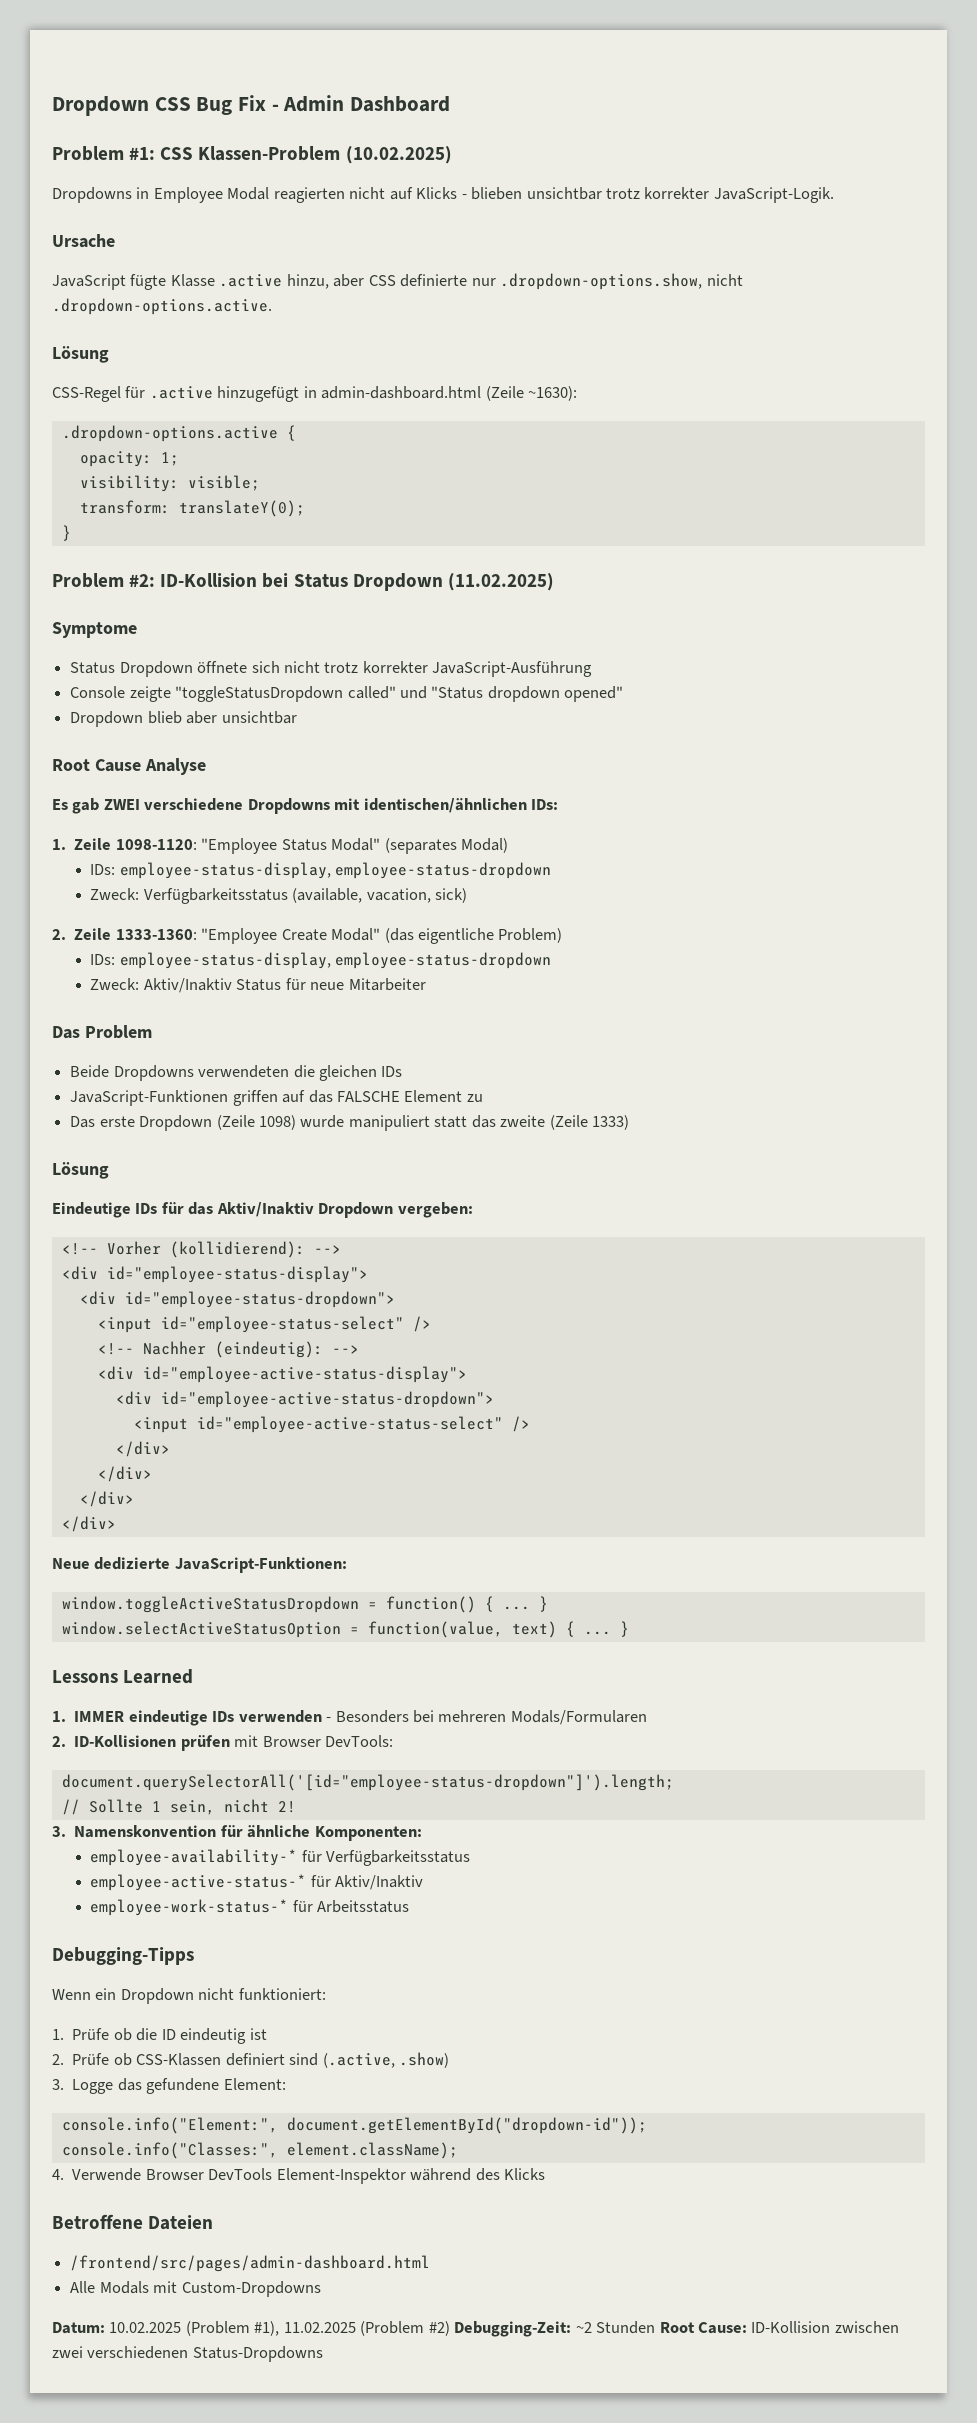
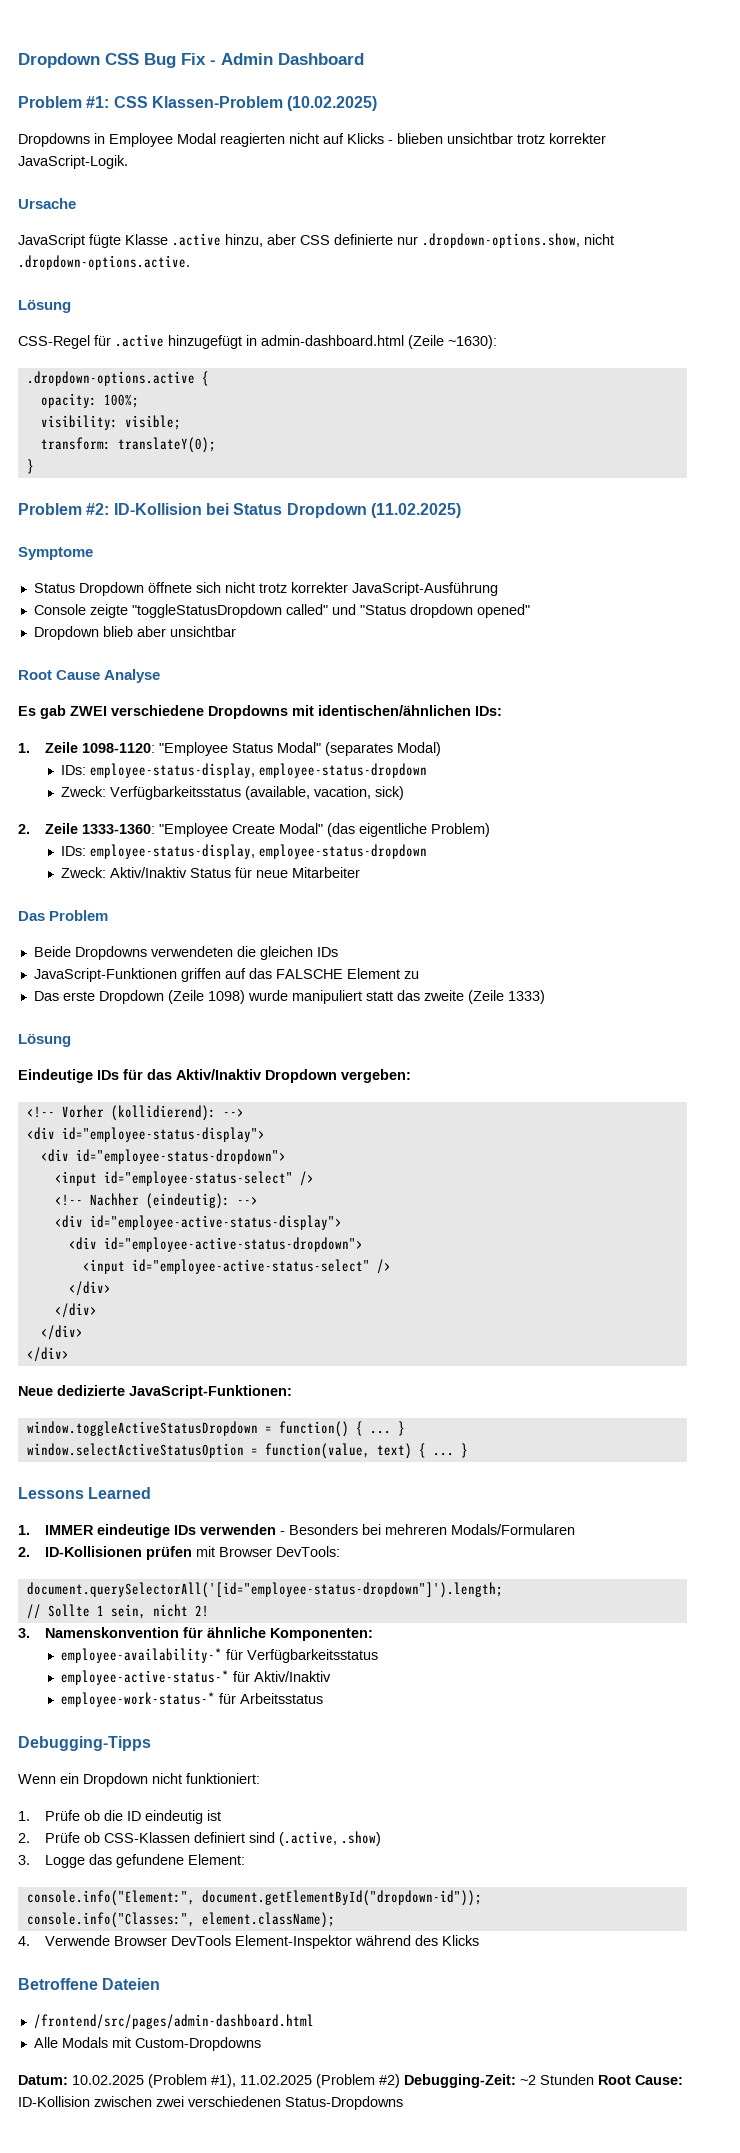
[160,452,179,466] 1; -> [103,394,139,408] 100%;

